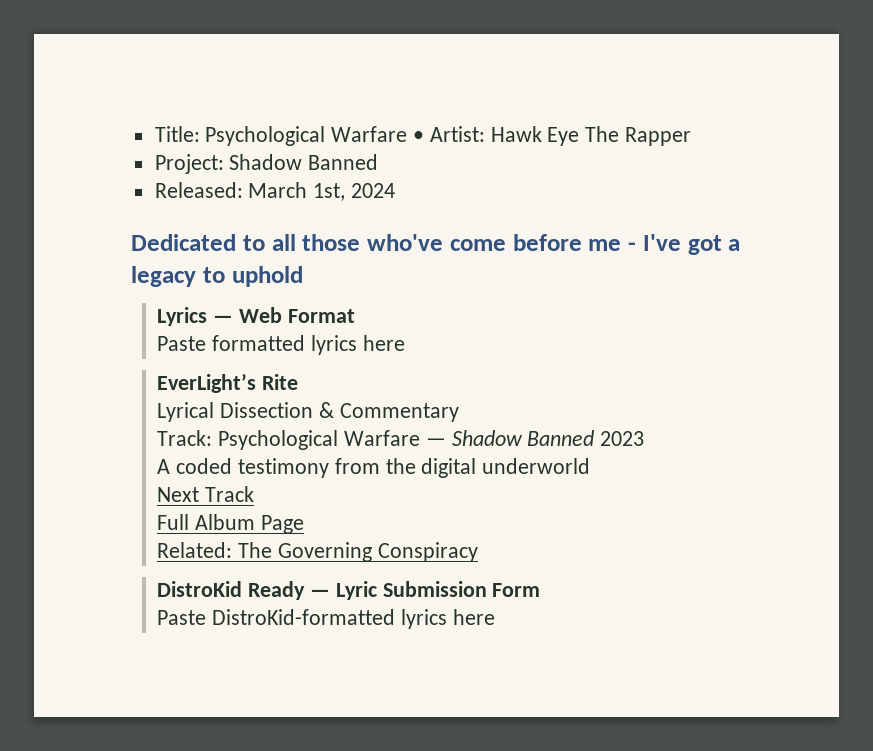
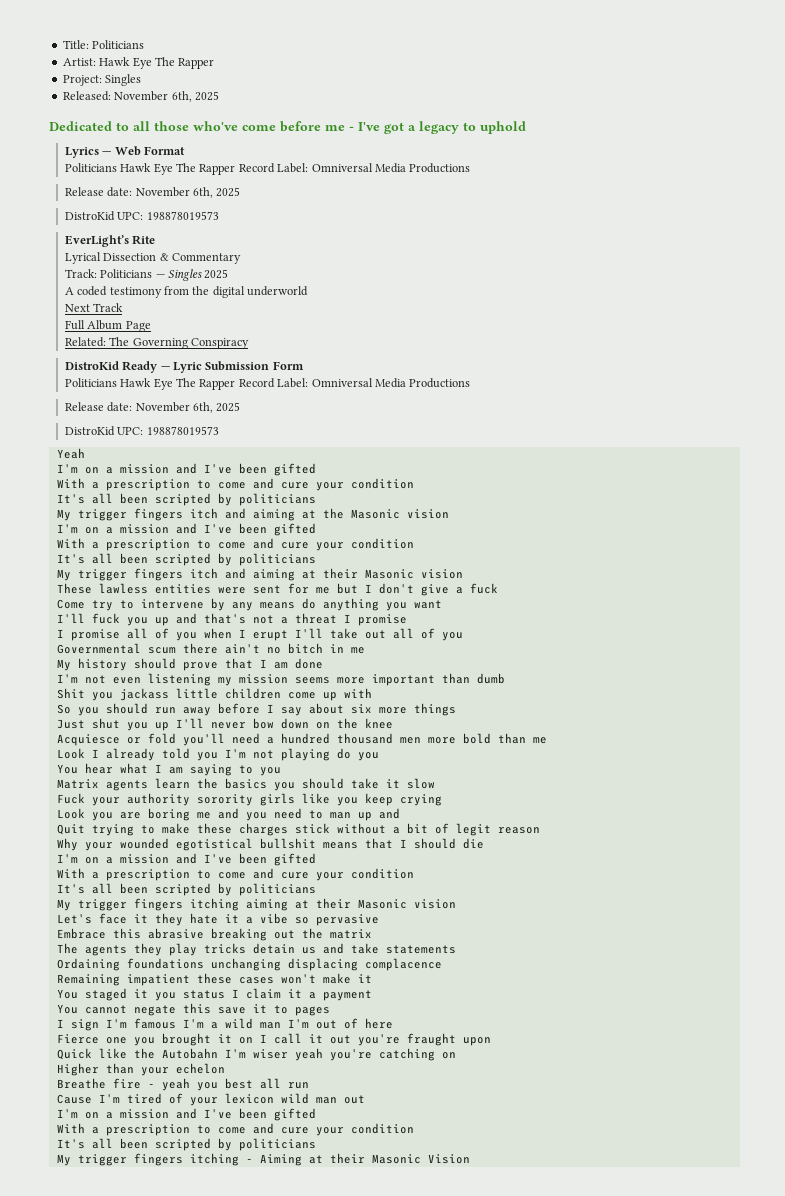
[205,126,425,146] Psychological Warfare • -> [92,40,145,49] Politicians //
[229,154,379,170] Shadow Banned -> [105,74,142,86] Singles
[248,182,396,201] March 1st, 2024 -> [114,91,219,102] November 6th, 2025
[157,335,405,355] Paste formatted lyrics here -> [64,163,471,175] [64,187,241,198] [64,211,219,221] Politicians Hawk Eye The Rapper Record Label: Omniversal Media Productions // Release date: November 6th, 2025 // DistroKid UPC: 198878019573
[218,430,645,450] Psychological Warfare — Shadow Banned 2023 -> [100,269,229,281] Politicians — Singles 2025
[157,609,495,629] Paste DistroKid-formatted lyrics here -> [64,378,471,390] [64,402,241,413] [64,426,219,436] [56,448,85,459] [56,463,316,476] [56,478,414,491] [56,493,316,506] [56,508,449,521] [56,523,316,536] [56,538,414,551] [56,553,316,566] [56,568,463,581] [56,583,498,596] [56,598,442,611] [56,613,407,626] [56,628,463,641] [56,643,365,654] [56,658,323,671] [56,673,505,686] [56,688,372,701] [56,703,456,716] [56,718,393,731] [56,733,547,746] [56,748,379,761] [56,763,281,776] [56,778,435,791] [56,793,442,806] [56,808,400,821] [56,823,540,836] [56,838,484,851] [56,853,316,866] [56,868,414,881] [56,883,316,896] [56,898,456,911] [56,913,379,926] [56,928,372,941] [56,943,456,956] [56,958,442,971] [56,973,372,986] [56,988,372,1001] [56,1003,330,1016] [56,1018,393,1031] [56,1033,491,1046] [56,1048,456,1061] [56,1063,225,1076] [56,1078,309,1091] [56,1093,365,1106] [56,1108,316,1121] [56,1123,414,1136] [56,1138,316,1151] [56,1153,470,1166] Politicians Hawk Eye The Rapper Record Label: Omniversal Media Productions // Release date: November 6th, 2025 // DistroKid UPC: 198878019573 // Yeah // I'm on a mission and I've been gifted // With a prescription to come and cure your condition // It's all been scripted by politicians // My trigger fingers itch and aiming at the Masonic vision // I'm on a mission and I've been gifted // With a prescription to come and cure your condition // It's all been scripted by politicians // My trigger fingers itch and aiming at their Masonic vision // These lawless entities were sent for me but I don't give a fuck // Come try to intervene by any means do anything you want // I'll fuck you up and that's not a threat I promise // I promise all of you when I erupt I'll take out all of you // Governmental scum there ain't no bitch in me // My history should prove that I am done // I'm not even listening my mission seems more important than dumb // Shit you jackass little children come up with // So you should run away before I say about six more things // Just shut you up I'll never bow down on the knee // Acquiesce or fold you'll need a hundred thousand men more bold than me // Look I already told you I'm not playing do you // You hear what I am saying to you // Matrix agents learn the basics you should take it slow // Fuck your authority sorority girls like you keep crying // Look you are boring me and you need to man up and // Quit trying to make these charges stick without a bit of legit reason // Why your wounded egotistical bullshit means that I should die // I'm on a mission and I've been gifted // With a prescription to come and cure your condition // It's all been scripted by politicians // My trigger fingers itching aiming at their Masonic vision // Let's face it they hate it a vibe so pervasive // Embrace this abrasive breaking out the matrix // The agents they play tricks detain us and take statements // Ordaining foundations unchanging displacing complacence // Remaining impatient these cases won't make it // You staged it you status I claim it a payment // You cannot negate this save it to pages // I sign I'm famous I'm a wild man I'm out of here // Fierce one you brought it on I call it out you're fraught upon // Quick like the Autobahn I'm wiser yeah you're catching on // Higher than your echelon // Breathe fire - yeah you best all run // Cause I'm tired of your lexicon wild man out // I'm on a mission and I've been gifted // With a prescription to come and cure your condition // It's all been scripted by politicians // My trigger fingers itching - Aiming at their Masonic Vision

